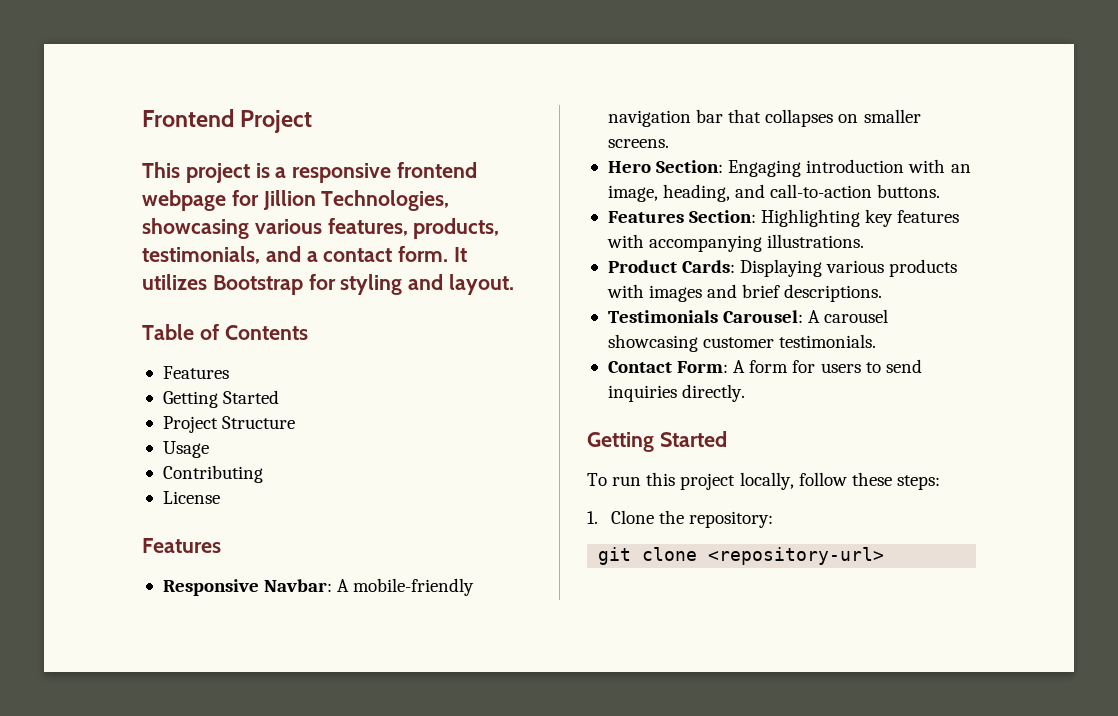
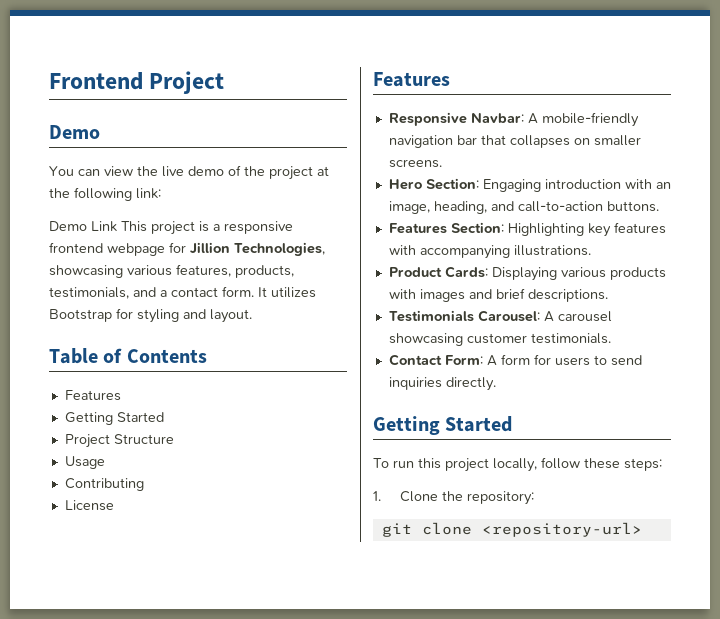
(313, 121) none -> [49,125,100,139] [49,165,329,180] [49,187,161,201] [49,221,117,232] Demo // You can view the live demo of the project at the following link: // Demo Link

